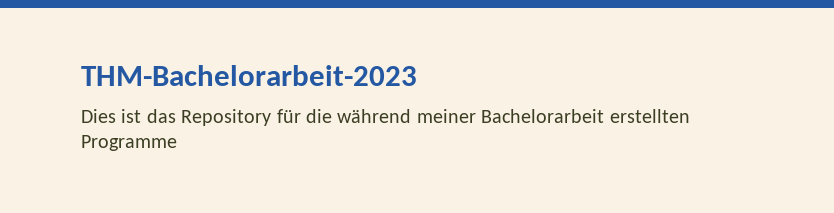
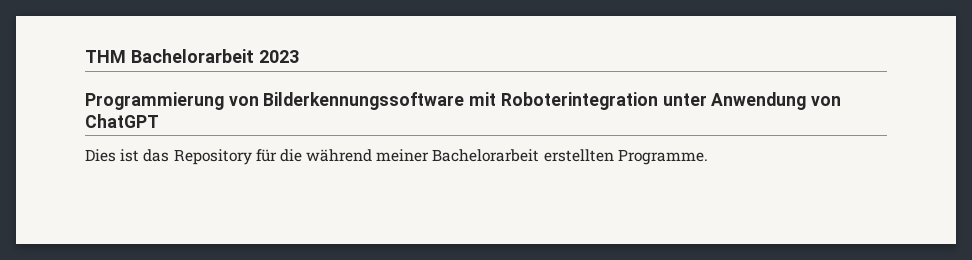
[81,65,417,86] THM-Bachelorarbeit-2023 -> [85,49,299,63] [85,92,842,110] [85,114,159,128] THM Bachelorarbeit 2023 // Programmierung von Bilderkennungssoftware mit Roboterintegration unter Anwendung von ChatGPT
[81,135,177,151] Programme -> [617,149,708,165] Programme.

